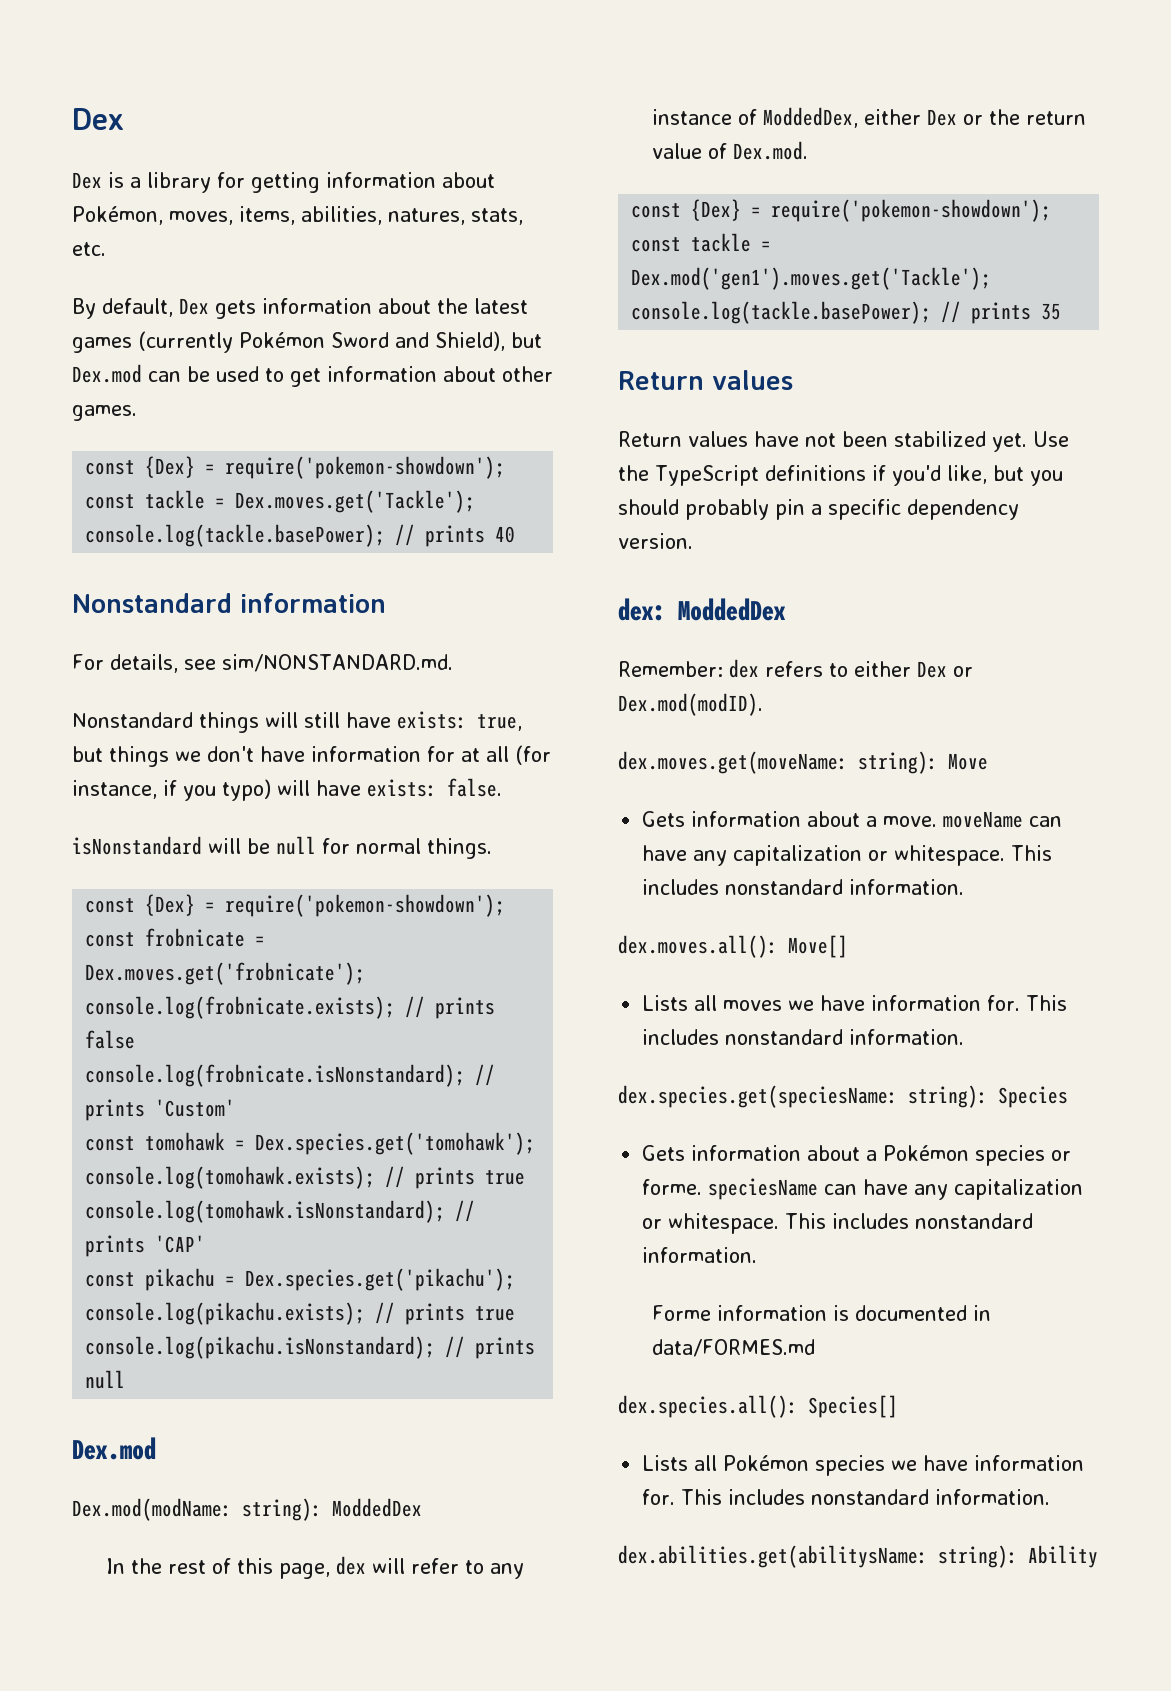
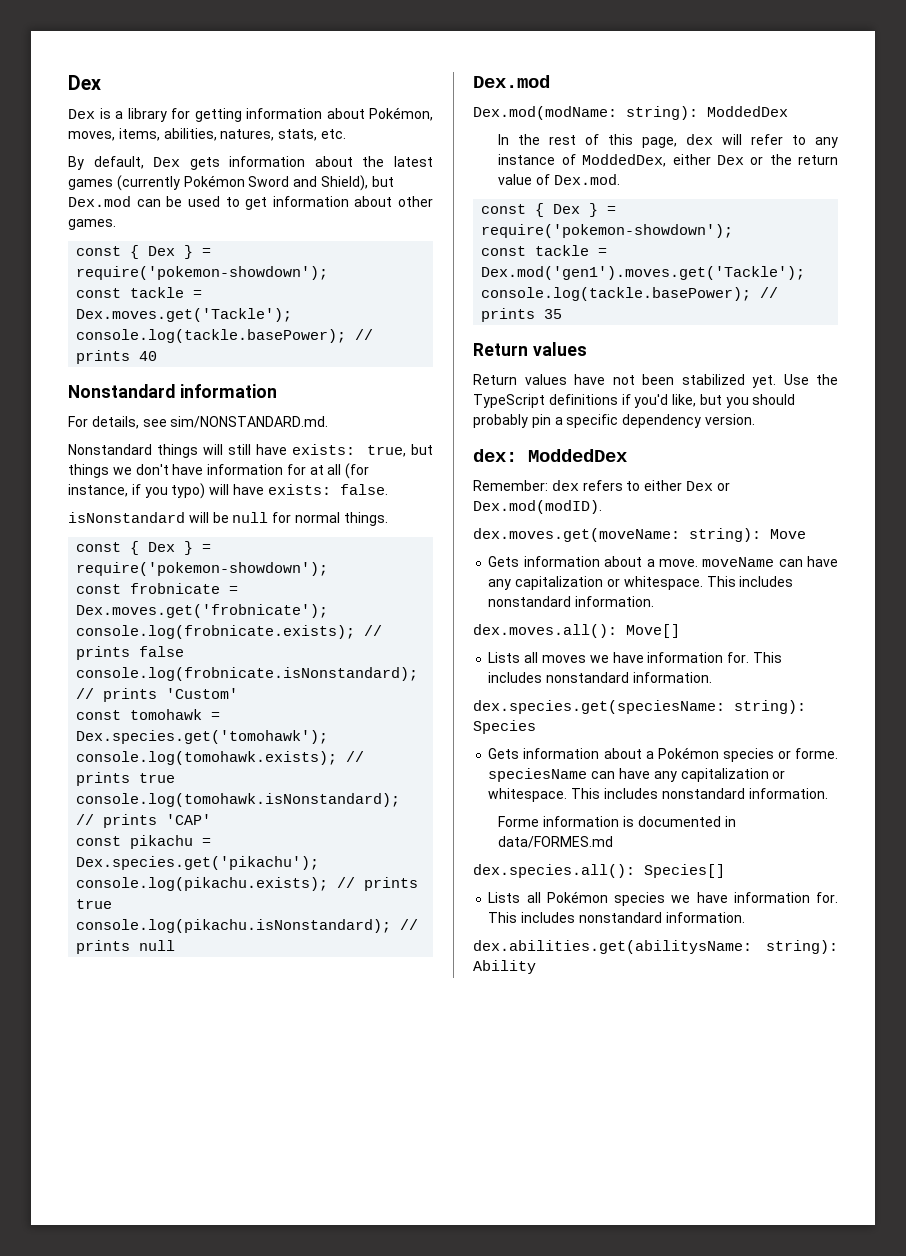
[145,456,196,478] {Dex} -> [130,245,194,259] { Dex }
[145,894,196,916] {Dex} -> [130,541,194,555] { Dex }
[691,199,742,221] {Dex} -> [535,203,599,217] { Dex }

